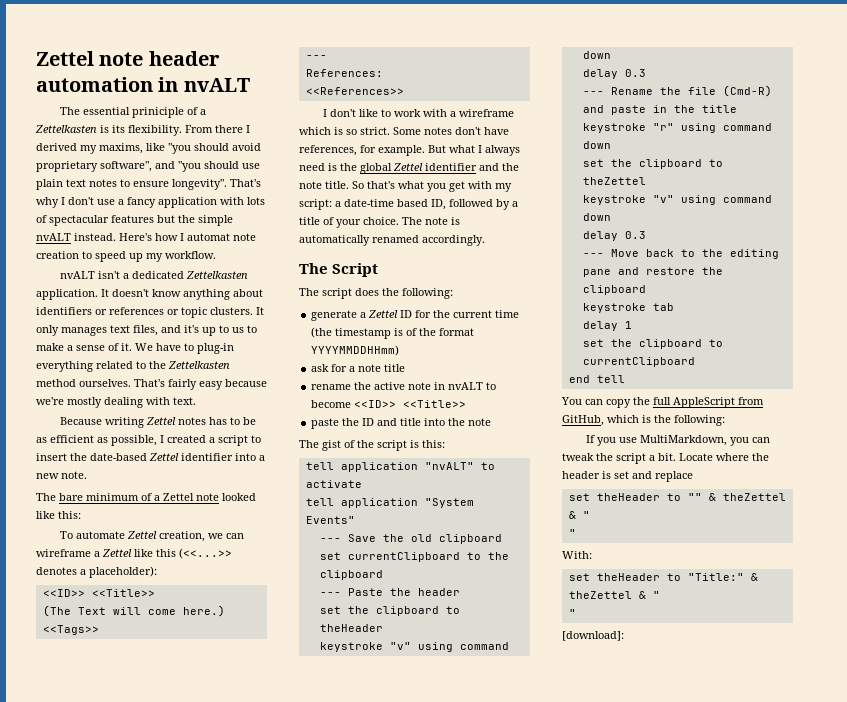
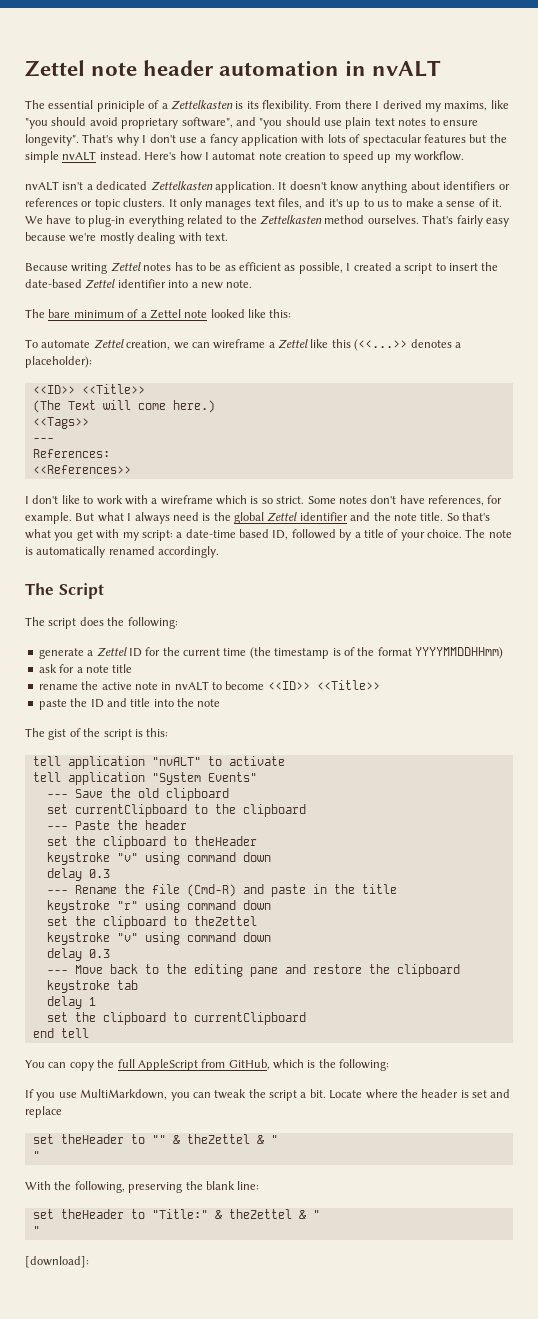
[562,551,592,559] With: -> [25,1181,260,1193] With the following, preserving the blank line:

